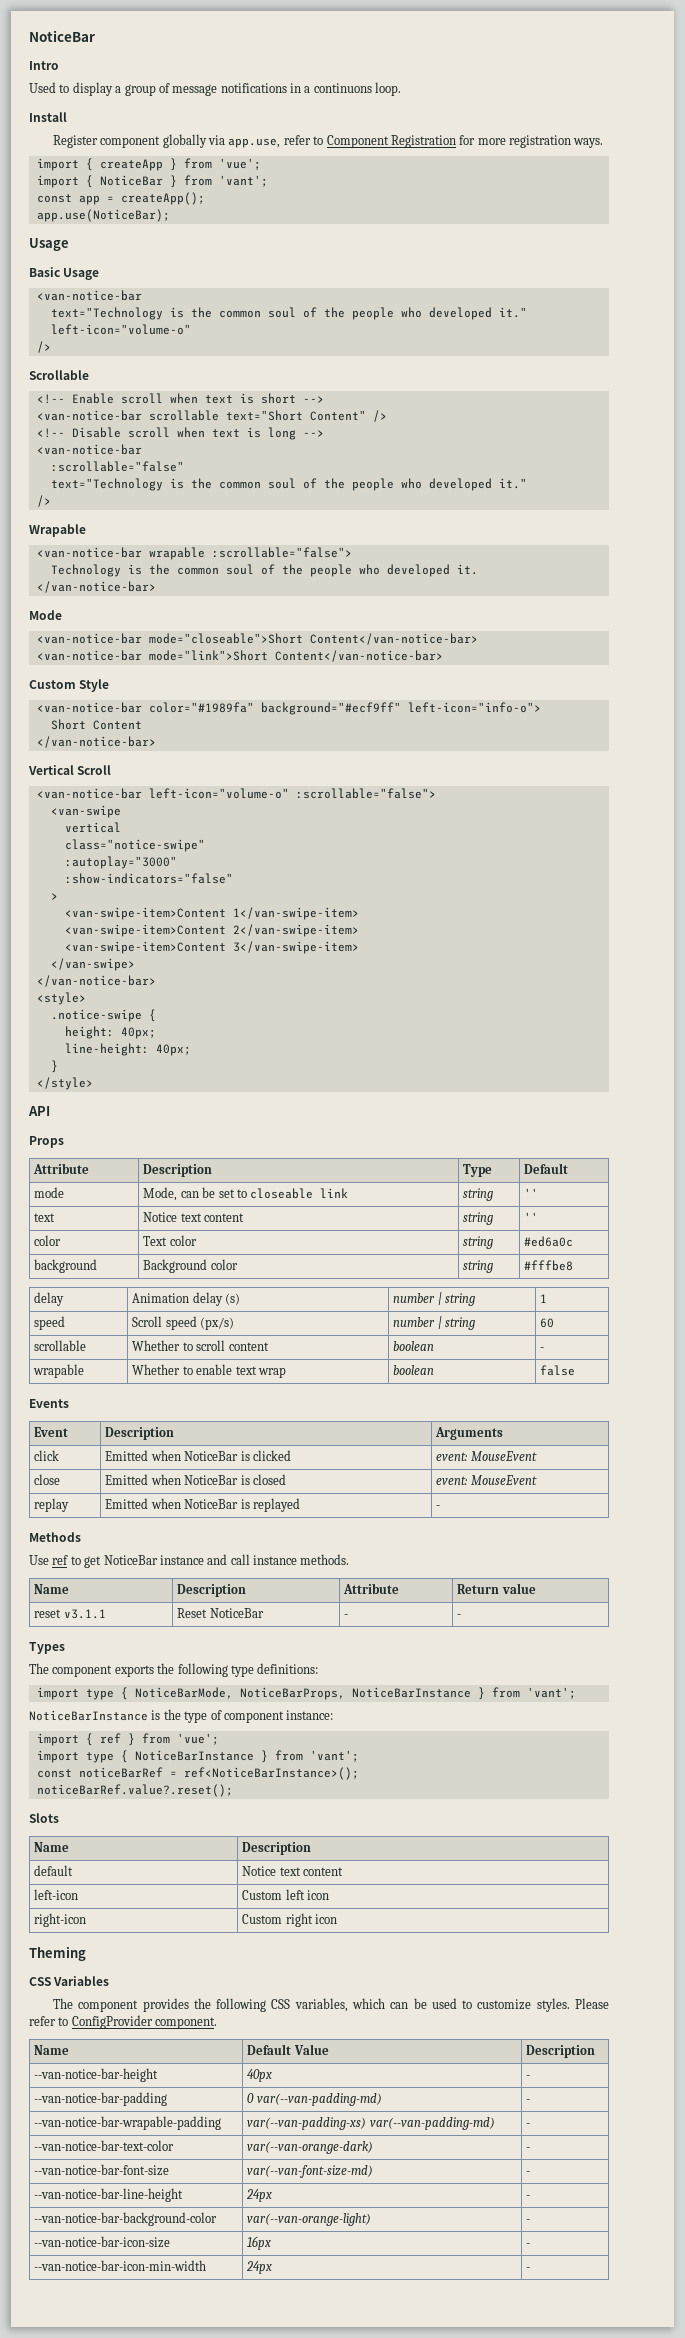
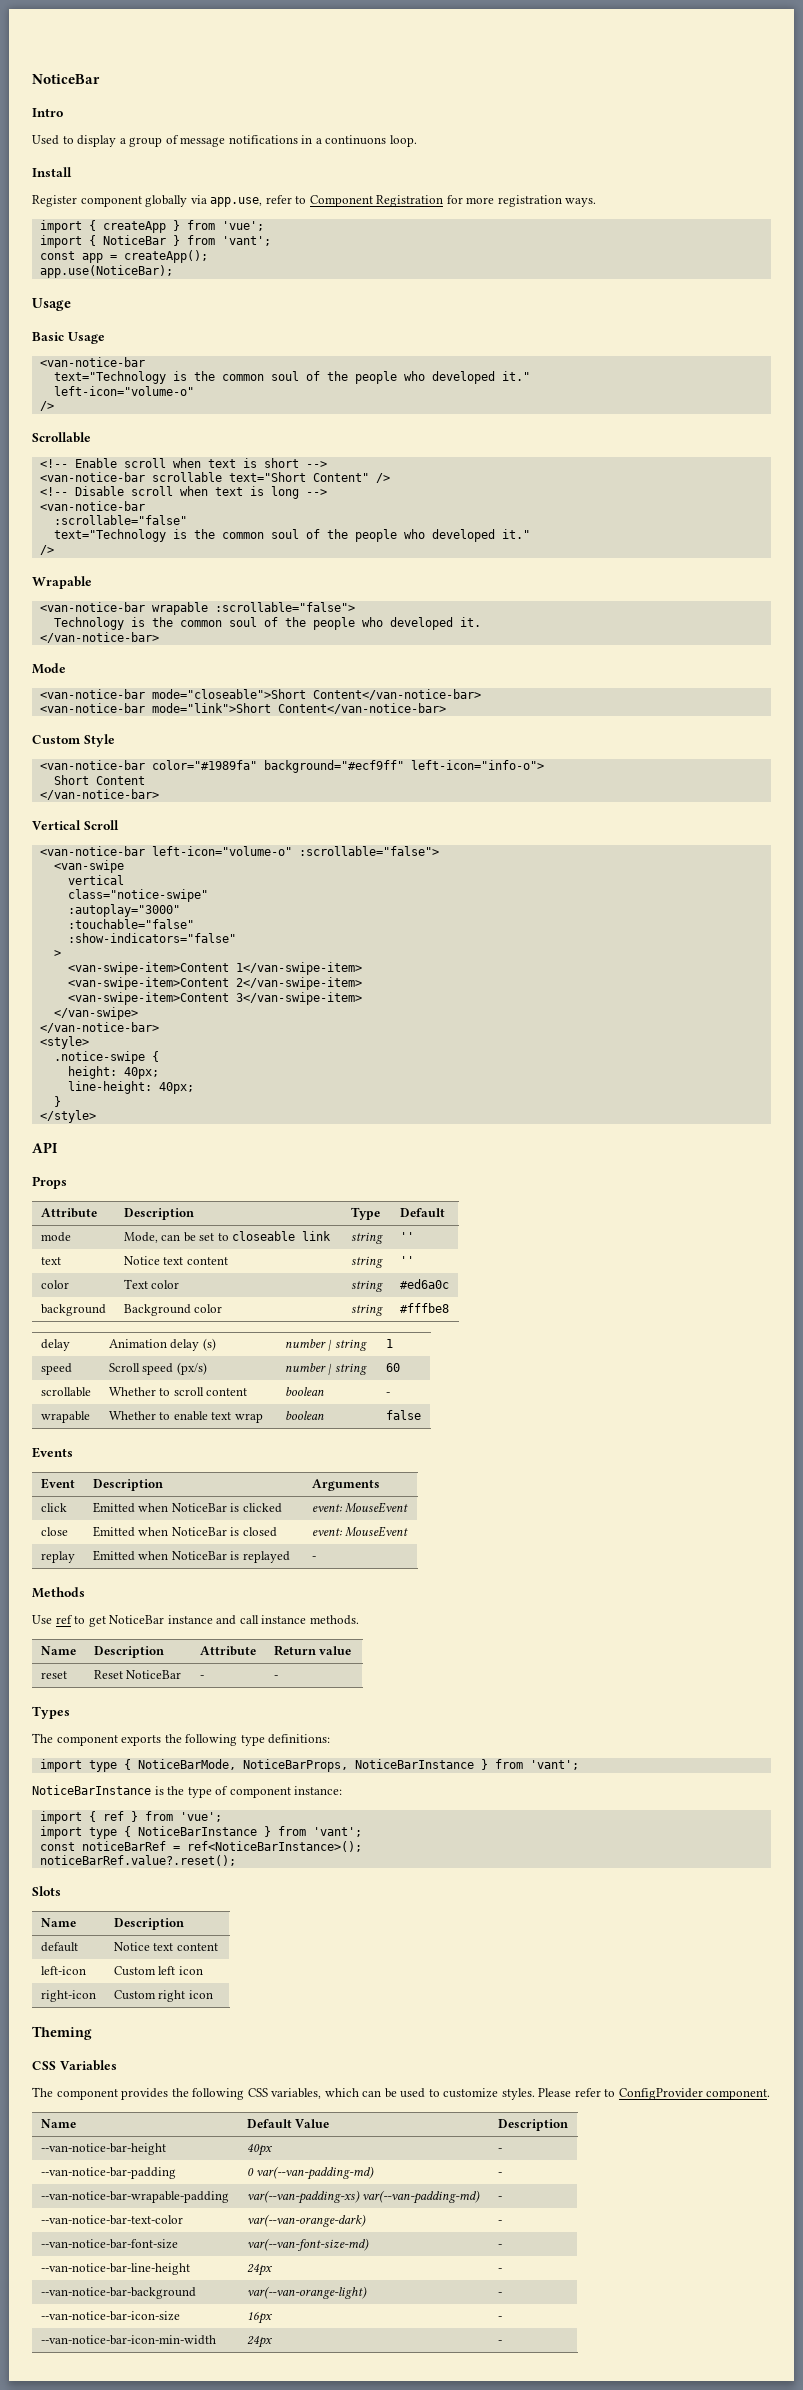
(177, 862) none -> [67,919,194,929] // :touchable="false"
[63,1609,106,1619] v3.1.1 -> (67, 1675) none
[34,2212,218,2226] --van-notice-bar-background-color -> [40,2287,196,2299] --van-notice-bar-background

